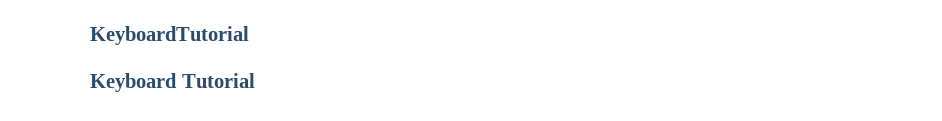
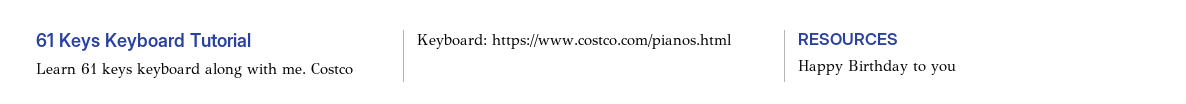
[90,26,249,45] KeyboardTutorial // -> [36,33,100,51] 61 Keys
(255, 80) none -> [36,63,353,78] [417,34,732,49] [798,33,898,45] [798,60,956,75] // Learn 61 keys keyboard along with me. Costco Keyboard: https://www.costco.com/pianos.html // RESOURCES // Happy Birthday to you

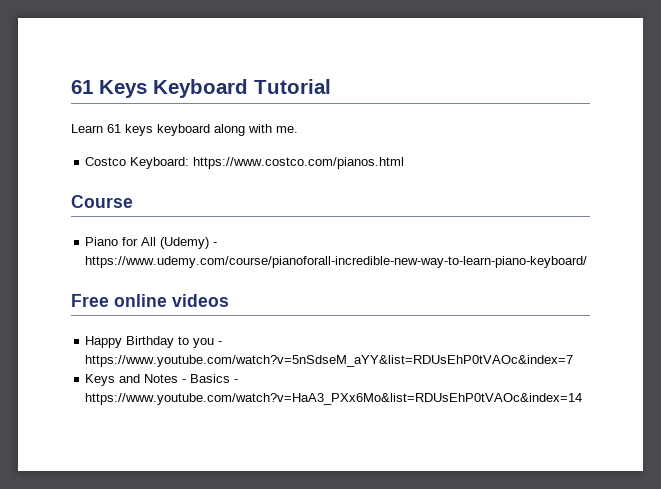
(306, 70) none -> (298, 129) //
[798,33,898,45] [798,60,956,75] RESOURCES // Happy Birthday to you -> [71,195,133,208] [85,237,218,249] [85,256,588,268] [71,294,229,307] [85,336,223,348] [85,355,574,367] [85,374,239,386] [85,393,583,405] Course // Piano for All (Udemy) - https://www.udemy.com/course/pianoforall-incredible-new-way-to-learn-piano-keyboard/ // Free online videos // Happy Birthday to you - https://www.youtube.com/watch?v=5nSdseM_aYY&list=RDUsEhP0tVAOc&index=7 // Keys and Notes - Basics - https://www.youtube.com/watch?v=HaA3_PXx6Mo&list=RDUsEhP0tVAOc&index=14

